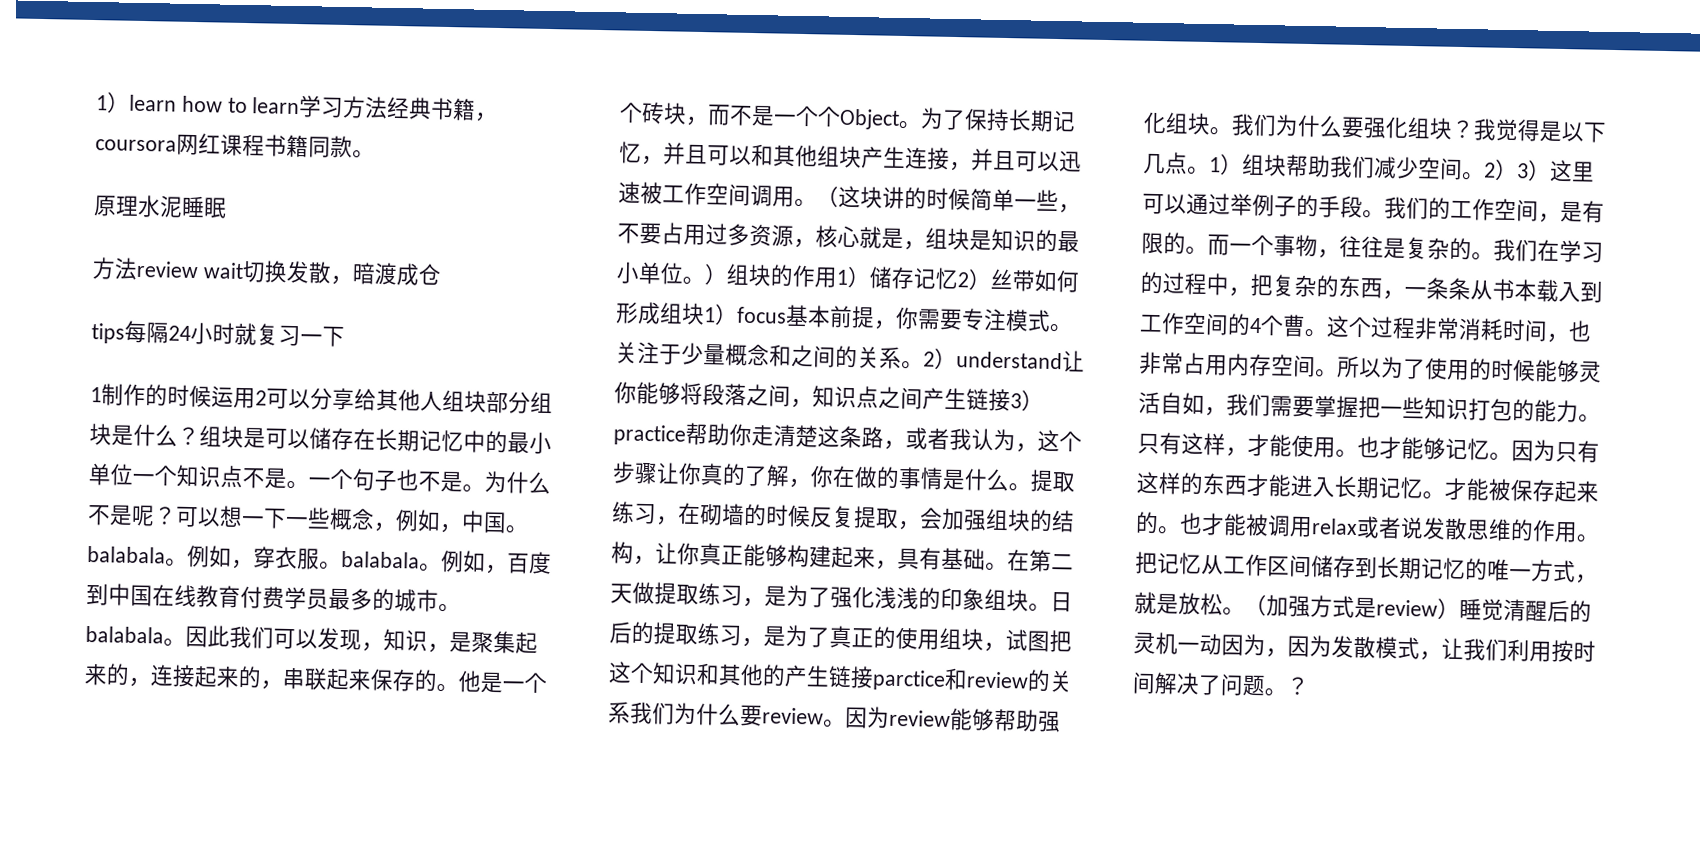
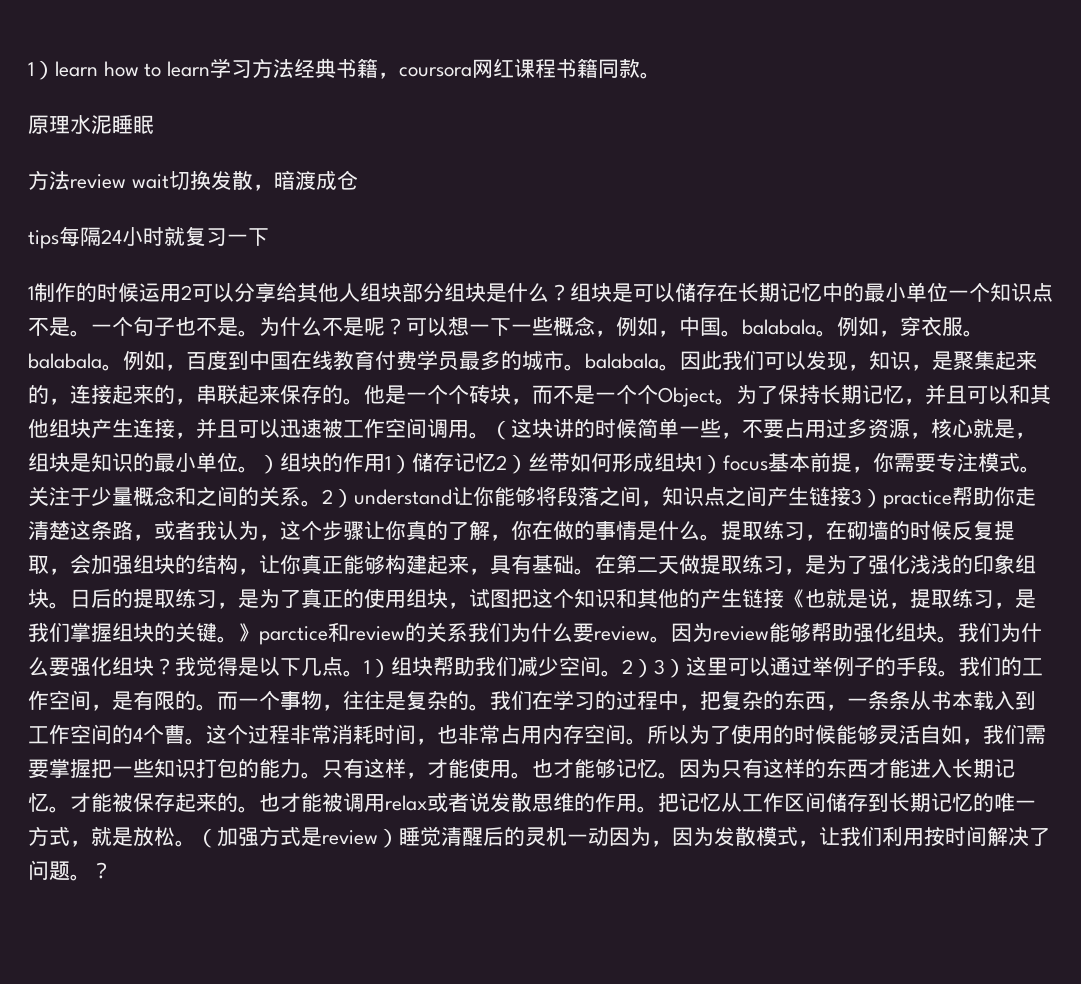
(874, 677) none -> [784,588,1036,609] [28,622,259,643] 《也就是说，提取练习，是我们掌握组块的关键。》

